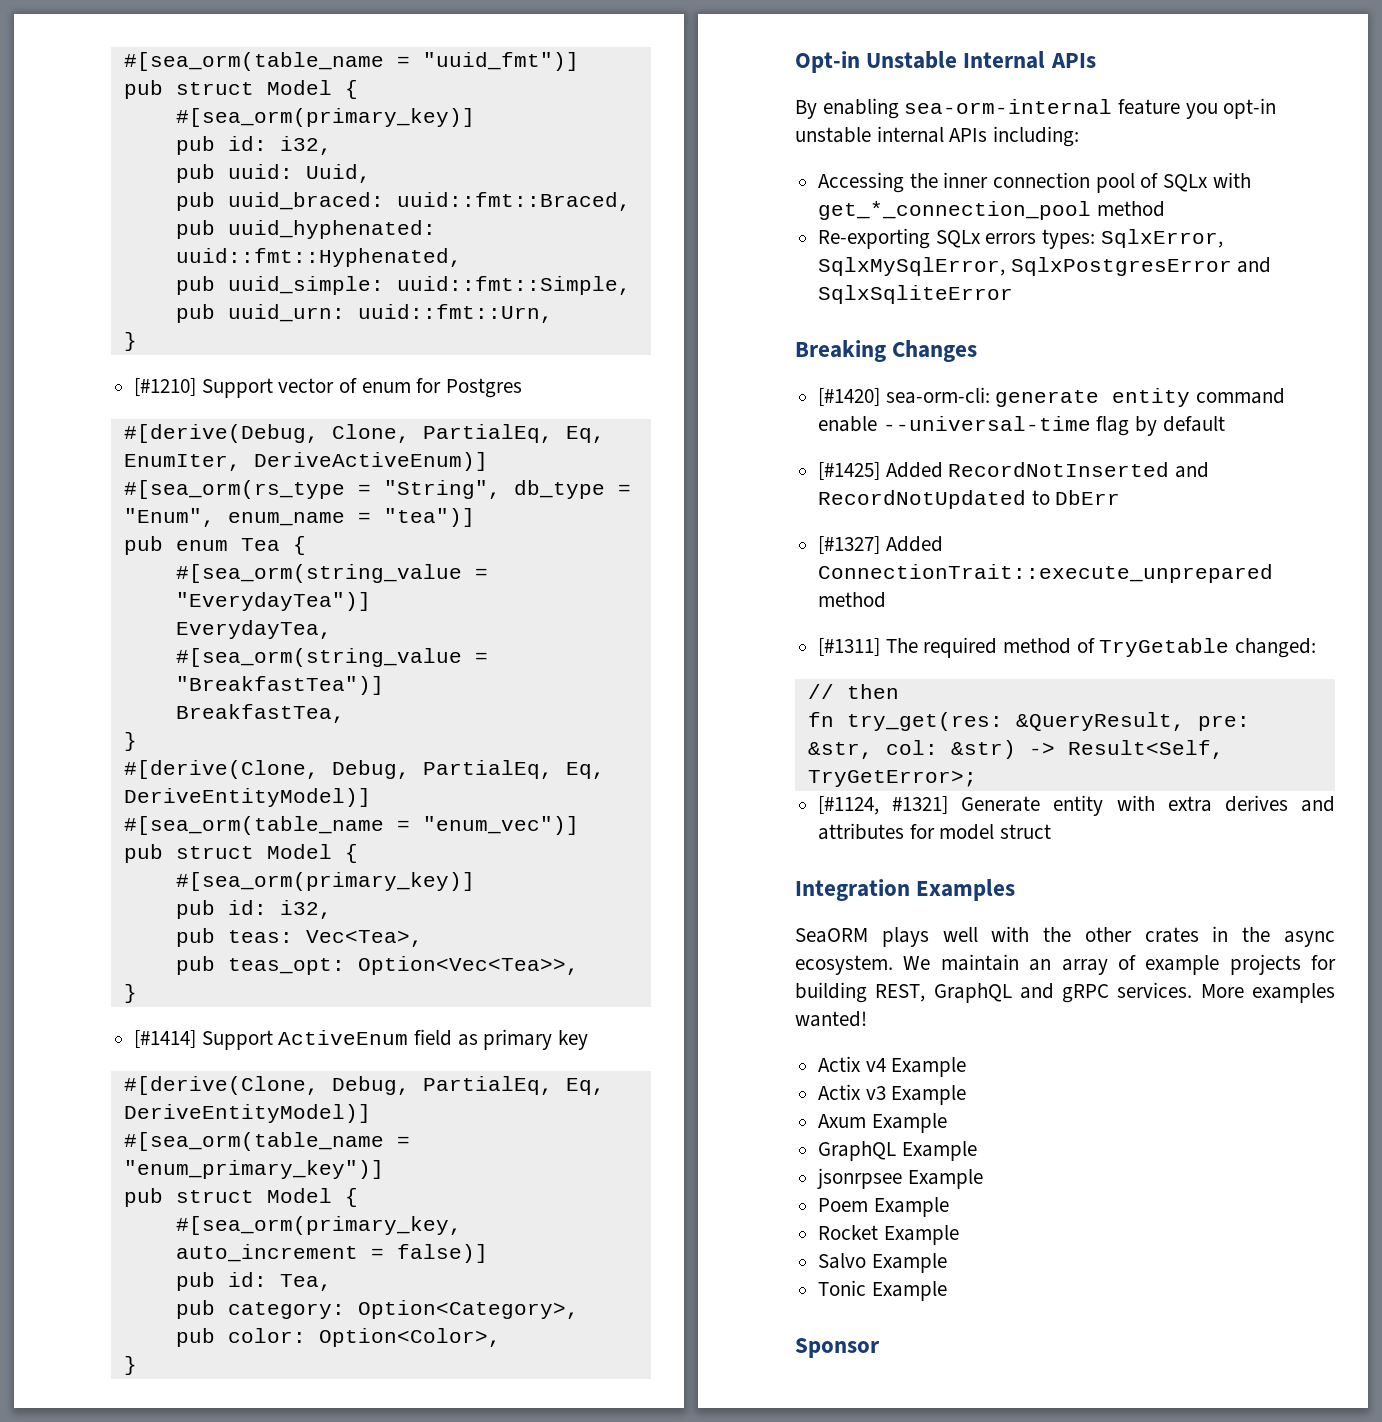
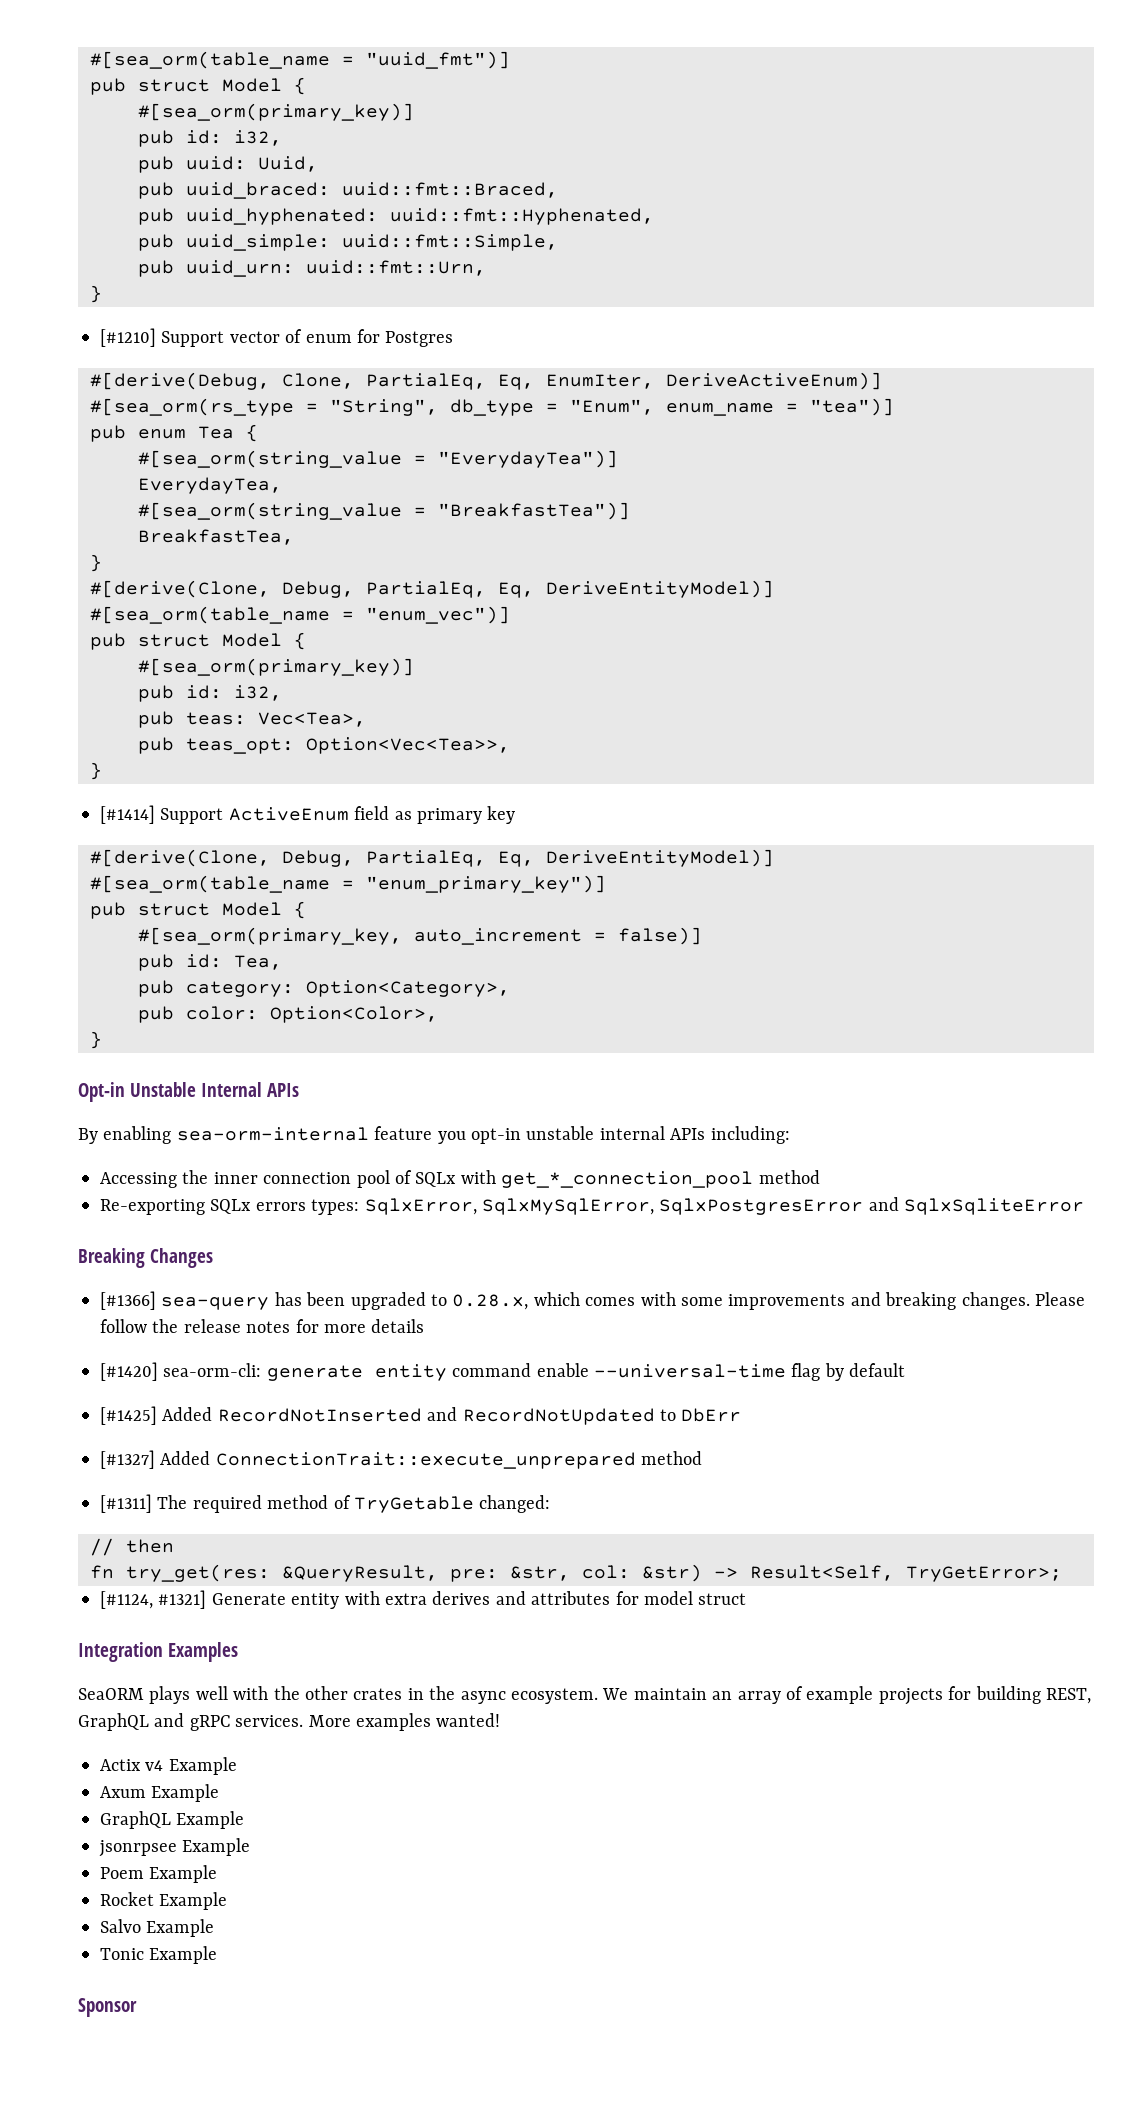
(978, 351) none -> [100,1291,1085,1310] [100,1319,425,1333] // [#1366] sea-query has been upgraded to 0.28.x, which comes with some improvements and breaking changes. Please follow the release notes for more details
[818,1084,967,1105] // Actix v3 Example -> (237, 1766) none

